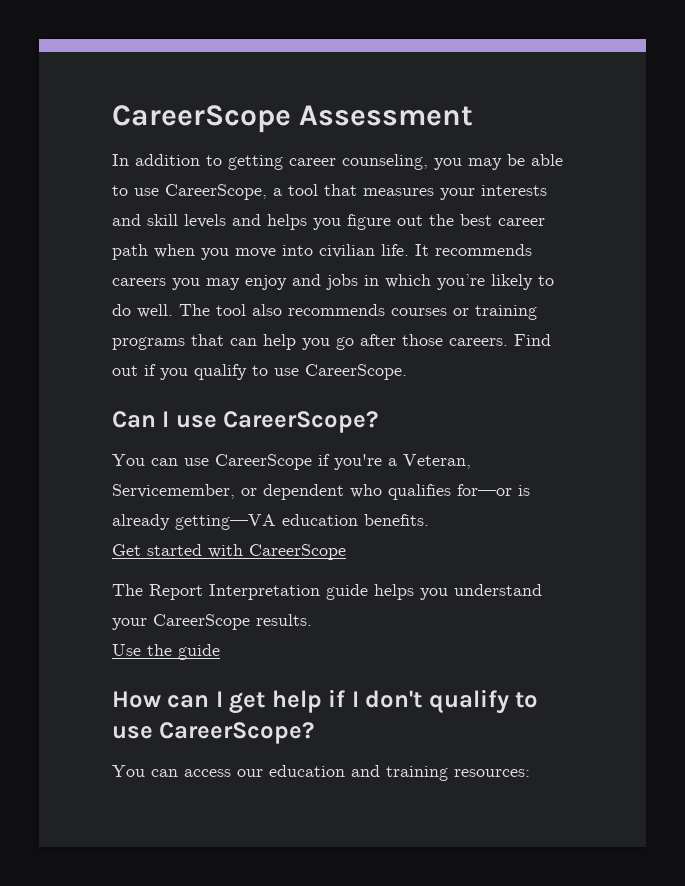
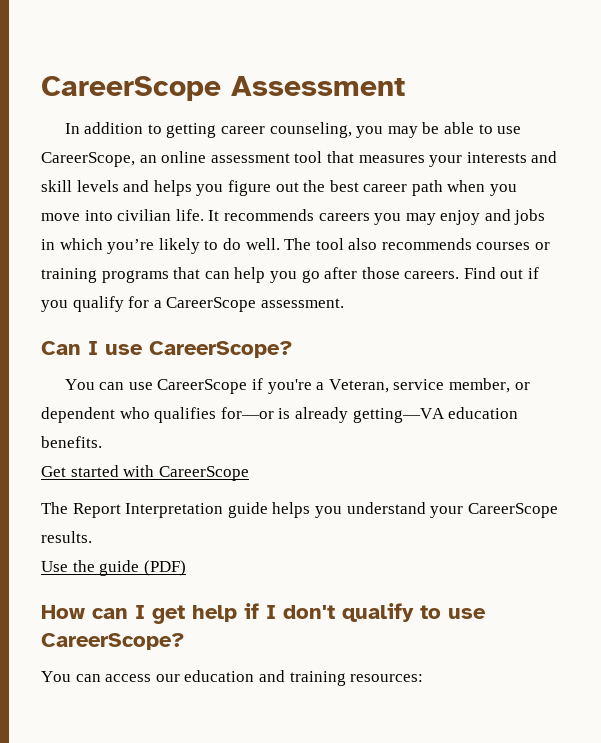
[273,188,282,196] a -> [139,151,290,163] an online assessment
[252,364,407,380] to use CareerScope. -> [128,296,344,312] for a CareerScope assessment.
[112,484,235,499] Servicemember, -> [393,378,510,393] service member,
(220, 652) none -> [143,560,186,576] (PDF)

